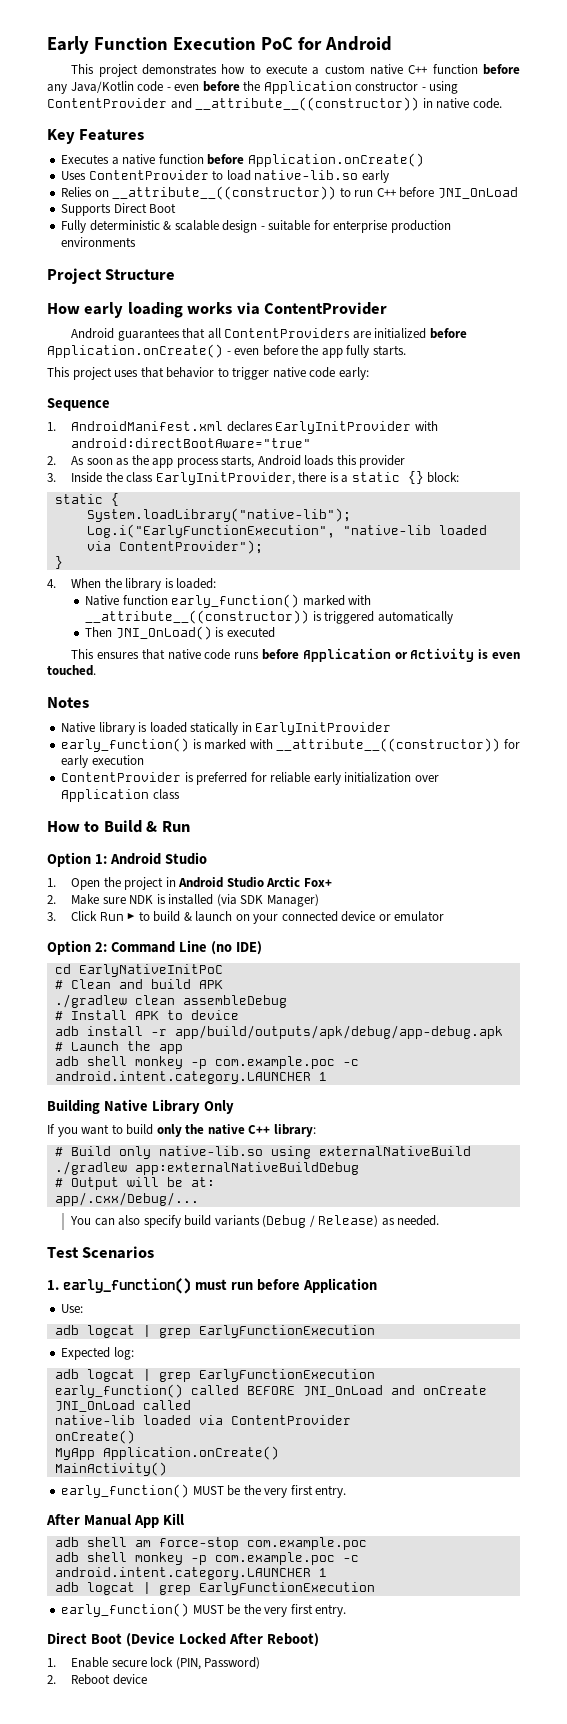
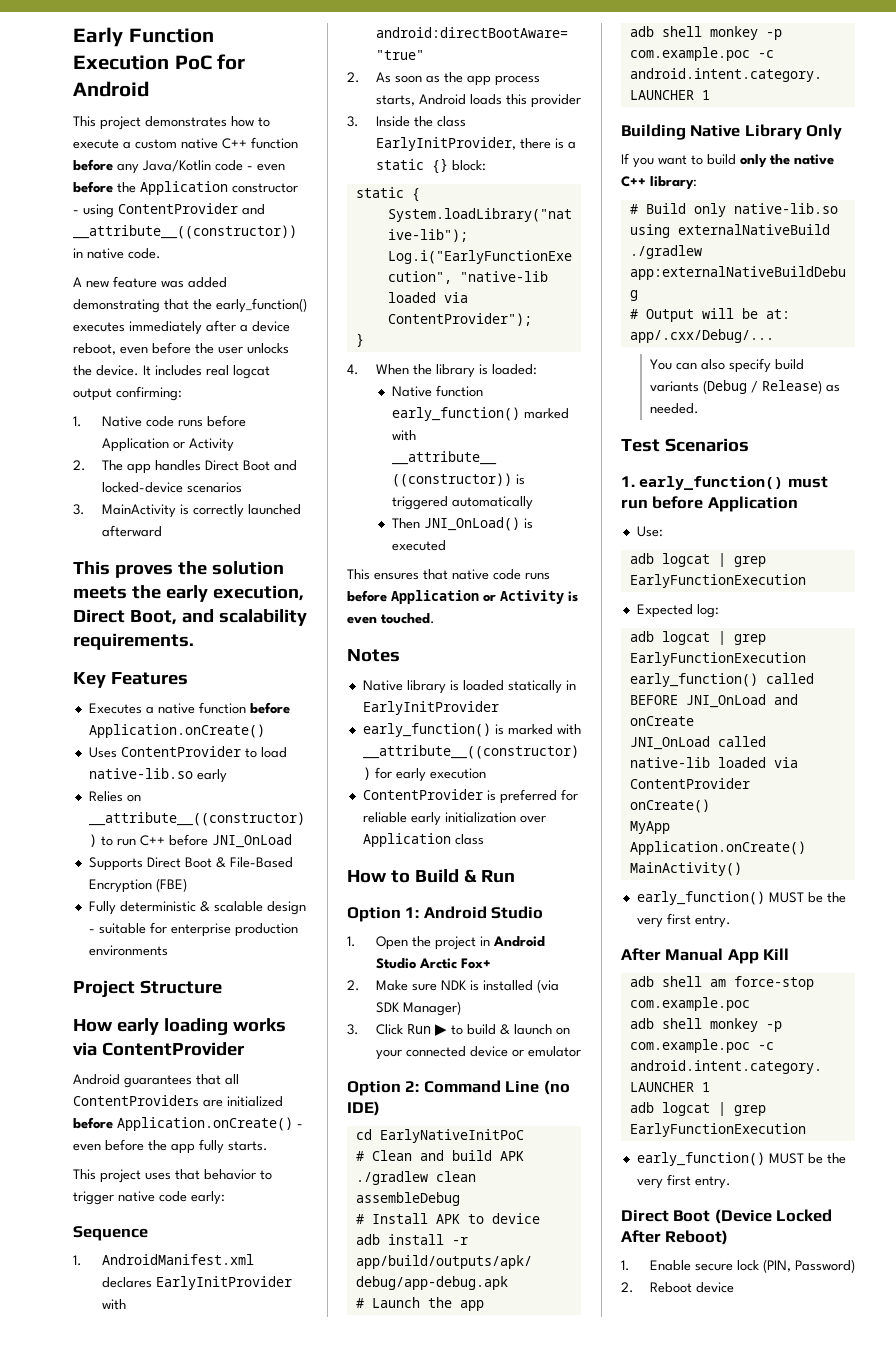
(502, 103) none -> [73,276,227,288] [73,298,307,313] [73,320,290,335] [73,342,289,355] [73,365,270,379] [73,386,182,401] [73,415,246,427] [101,438,234,452] [73,460,297,474] [101,482,242,493] [73,504,301,518] [101,525,162,537] [73,561,284,578] [73,585,304,602] [73,609,307,626] [73,633,194,650] // A new feature was added demonstrating that the early_function() executes immediately after a device reboot, even before the user unlocks the device. It includes real logcat output confirming: // 1. Native code runs before Application or Activity // 2. The app handles Direct Boot and locked-device scenarios // 3. MainActivity is correctly launched afterward // This proves the solution meets the early execution, Direct Boot, and scalability requirements.
(177, 208) none -> [215,857,293,868] [88,878,187,893] & File-Based Encryption (FBE)

